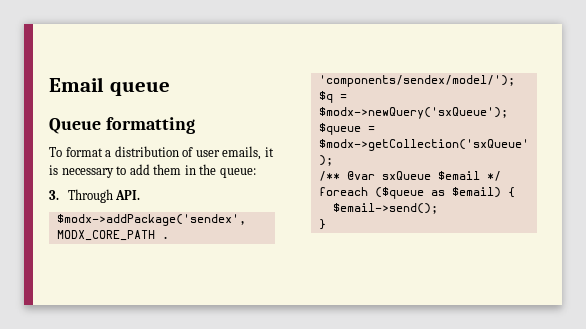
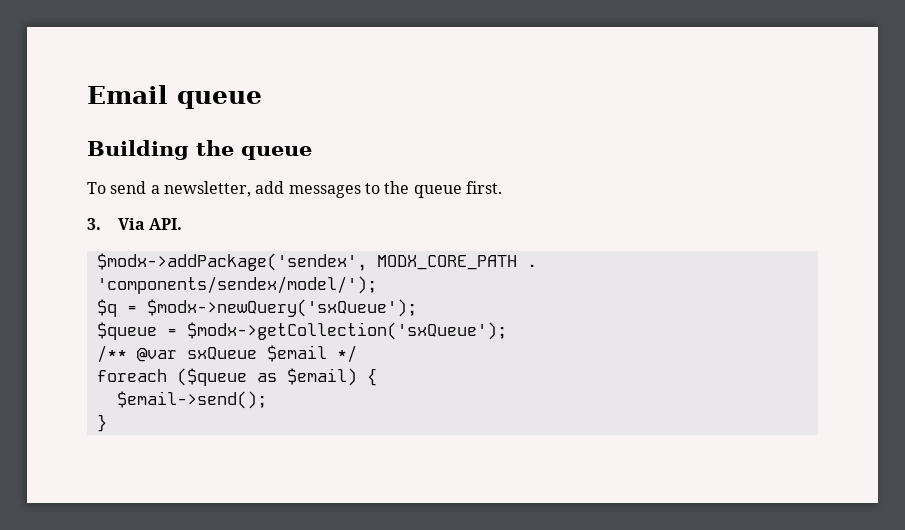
[49,117,195,134] [49,146,274,160] [49,164,256,178] Queue formatting // To format a distribution of user emails, it is necessary to add them in the queue: -> [87,140,312,160] [87,181,502,198] Building the queue // To send a newsletter, add messages to the queue first.
[67,189,113,203] Through -> [117,218,145,230] Via

